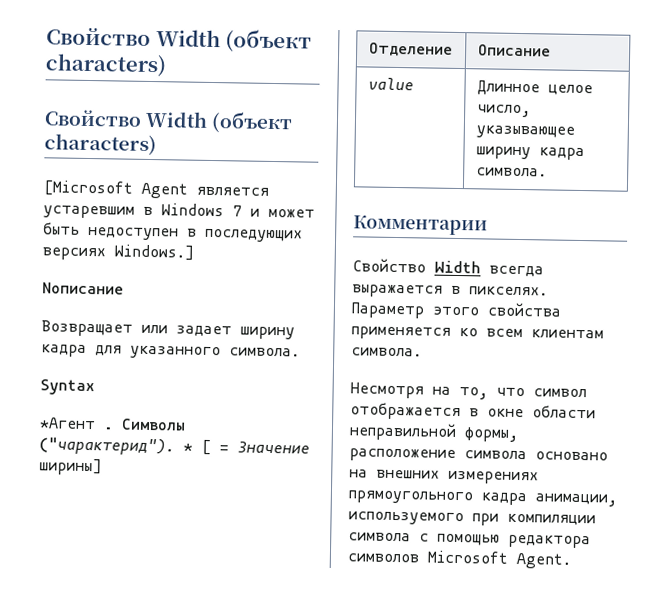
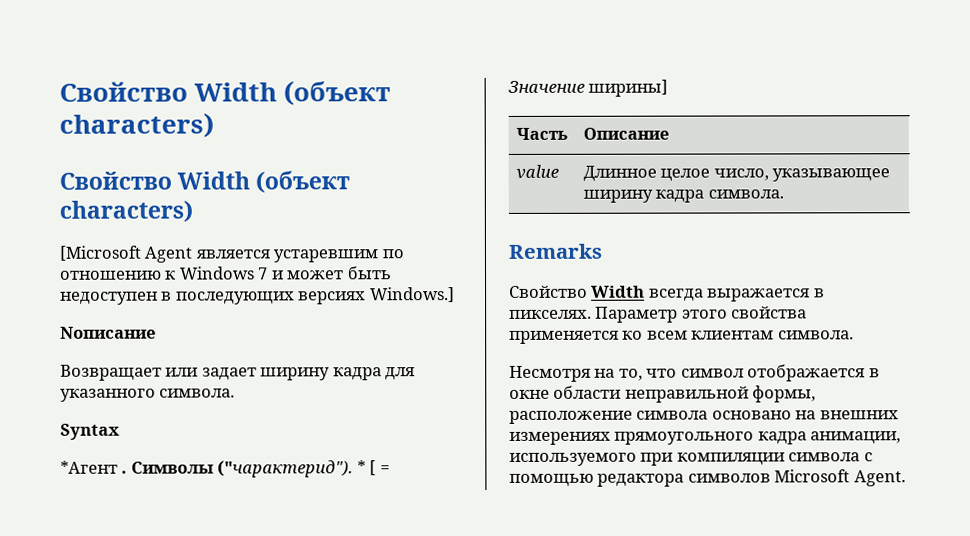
[143,206,153,216] в -> [381,249,404,259] [60,270,177,280] по отношению к
[368,42,453,57] Отделение -> [515,127,568,140] Часть
[353,215,488,236] Комментарии -> [508,243,602,259] Remarks

